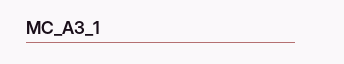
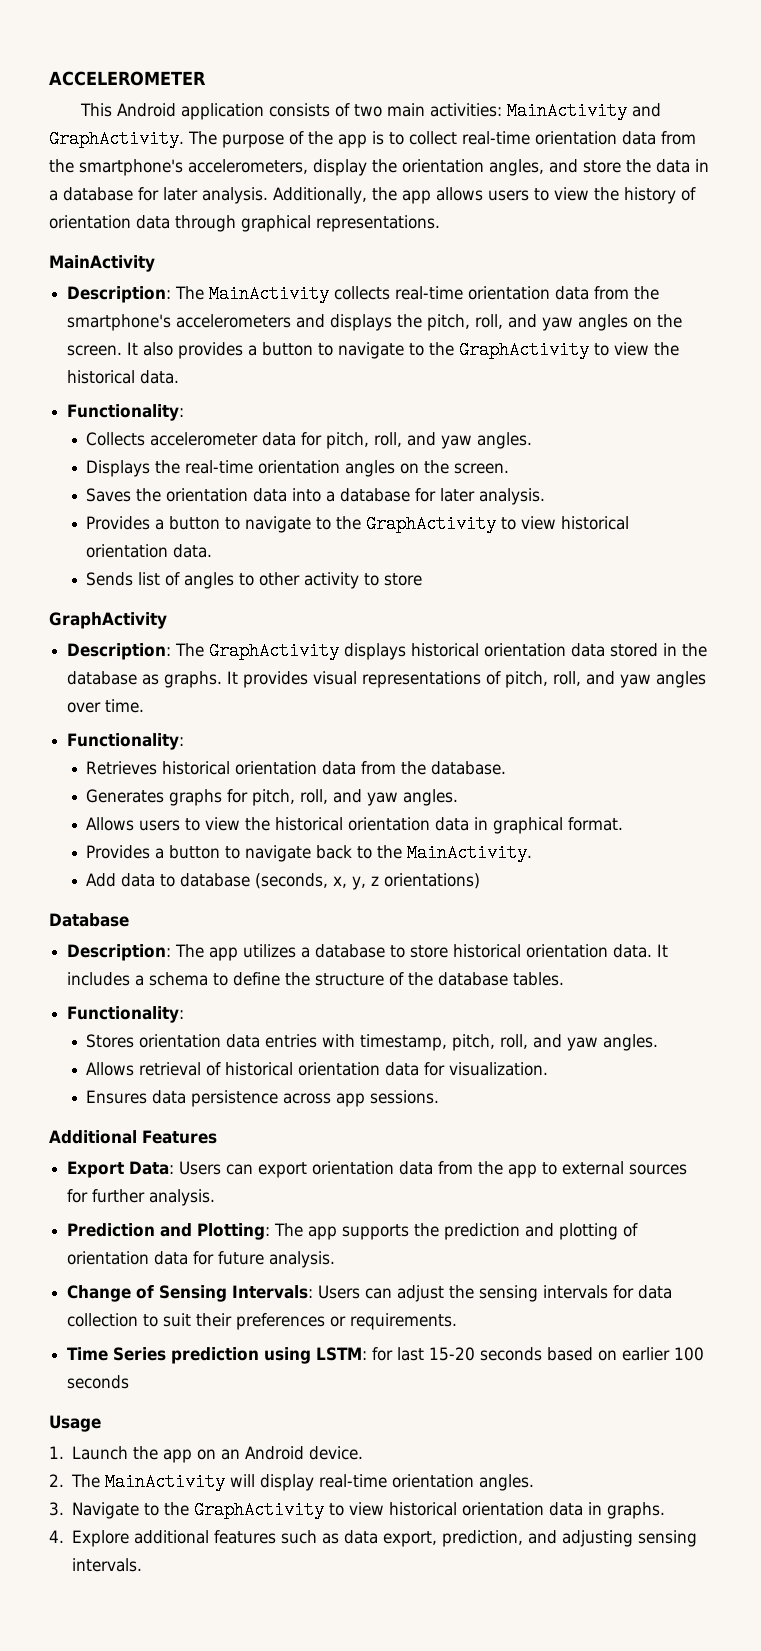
[26,21,100,36] MC_A3_1 -> [49,71,206,86] [79,102,661,120] [49,130,696,148] [49,159,709,176] [49,187,696,204] [49,215,440,232] [49,255,155,272] [67,285,660,303] [67,314,683,331] [67,341,680,359] [67,370,180,384] [67,404,185,421] [86,432,533,449] [86,460,510,477] [86,488,546,505] [86,515,630,533] [86,544,213,558] [86,572,423,589] [49,612,167,629] [67,642,708,660] [67,671,707,688] [67,699,145,713] [67,733,185,750] [86,761,507,775] [86,789,459,806] [86,817,624,834] [86,844,533,862] [86,873,481,890] [49,913,129,927] [67,944,669,961] [67,972,565,986] [67,1006,185,1023] [86,1034,659,1051] [86,1062,549,1076] [86,1090,440,1107] [49,1130,217,1144] [67,1161,688,1178] [67,1189,216,1206] [67,1223,639,1240] [67,1251,336,1268] [67,1285,673,1302] [67,1313,458,1330] [67,1347,705,1364] [67,1375,130,1389] [49,1415,101,1432] [49,1446,364,1463] [49,1473,535,1491] [49,1501,666,1519] [49,1530,698,1547] [72,1558,143,1572] ACCELEROMETER // This Android application consists of two main activities: MainActivity and GraphActivity. The purpose of the app is to collect real-time orientation data from the smartphone's accelerometers, display the orientation angles, and store the data in a database for later analysis. Additionally, the app allows users to view the history of orientation data through graphical representations. // MainActivity // Description: The MainActivity collects real-time orientation data from the smartphone's accelerometers and displays the pitch, roll, and yaw angles on the screen. It also provides a button to navigate to the GraphActivity to view the historical data. // Functionality: // Collects accelerometer data for pitch, roll, and yaw angles. // Displays the real-time orientation angles on the screen. // Saves the orientation data into a database for later analysis. // Provides a button to navigate to the GraphActivity to view historical orientation data. // Sends list of angles to other activity to store // GraphActivity // Description: The GraphActivity displays historical orientation data stored in the database as graphs. It provides visual representations of pitch, roll, and yaw angles over time. // Functionality: // Retrieves historical orientation data from the database. // Generates graphs for pitch, roll, and yaw angles. // Allows users to view the historical orientation data in graphical format. // Provides a button to navigate back to the MainActivity. // Add data to database (seconds, x, y, z orientations) // Database // Description: The app utilizes a database to store historical orientation data. It includes a schema to define the structure of the database tables. // Functionality: // Stores orientation data entries with timestamp, pitch, roll, and yaw angles. // Allows retrieval of historical orientation data for visualization. // Ensures data persistence across app sessions. // Additional Features // Export Data: Users can export orientation data from the app to external sources for further analysis. // Prediction and Plotting: The app supports the prediction and plotting of orientation data for future analysis. // Change of Sensing Intervals: Users can adjust the sensing intervals for data collection to suit their preferences or requirements. // Time Series prediction using LSTM: for last 15-20 seconds based on earlier 100 seconds // Usage // 1. Launch the app on an Android device. // 2. The MainActivity will display real-time orientation angles. // 3. Navigate to the GraphActivity to view historical orientation data in graphs. // 4. Explore additional features such as data export, prediction, and adjusting sensing intervals.

